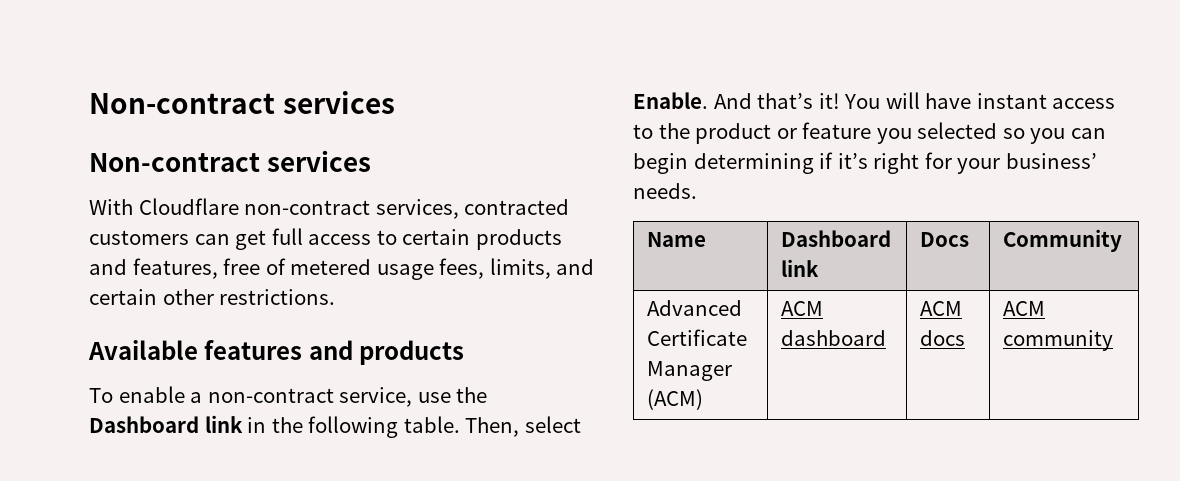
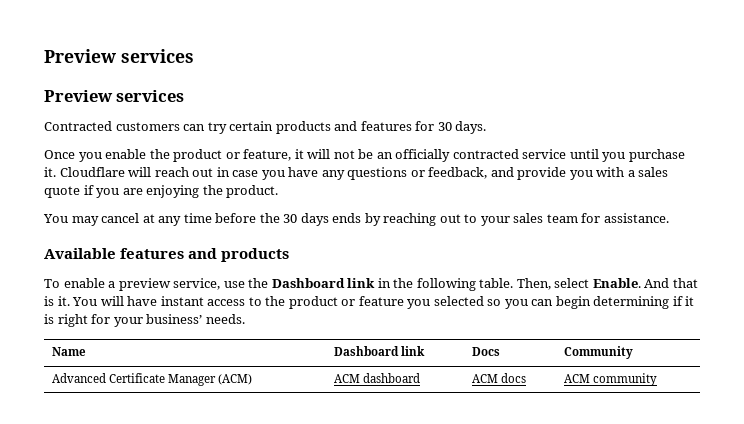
[89,91,395,114] [89,150,372,172] [89,198,570,219] [89,228,562,250] [89,258,595,280] [89,289,336,305] Non-contract services // Non-contract services // With Cloudflare non-contract services, contracted customers can get full access to certain products and features, free of metered usage fees, limits, and certain other restrictions. -> [44,49,194,63] [44,90,185,102] [44,121,487,134] [44,149,685,162] [44,167,669,180] [44,185,279,198] [43,213,669,226] Preview services // Preview services // Contracted customers can try certain products and features for 30 days. // Once you enable the product or feature, it will not be an officially contracted service until you purchase it. Cloudflare will reach out in case you have any questions or feedback, and provide you with a sales quote if you are enjoying the product. // You may cancel at any time before the 30 days ends by reaching out to your sales team for assistance.
[207,388,334,403] non-contract -> [118,278,171,291] preview
[757,93,840,109] that’s it! -> [672,278,698,288] [44,296,70,306] that is it.
[837,153,868,169] it’s -> [685,296,695,306] [44,314,54,324] it is

